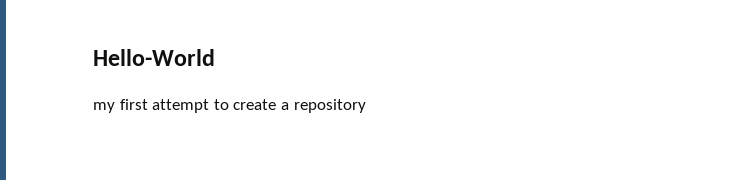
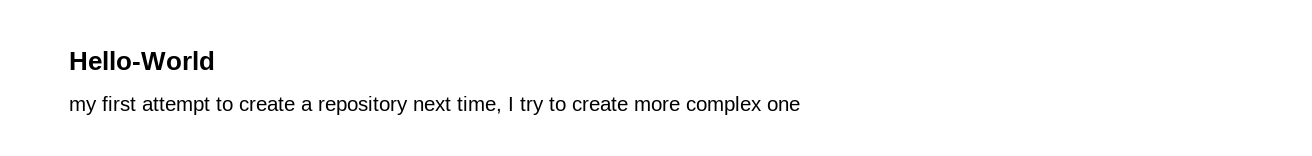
(366, 106) none -> [413,96,800,115] next time, I try to create more complex one

